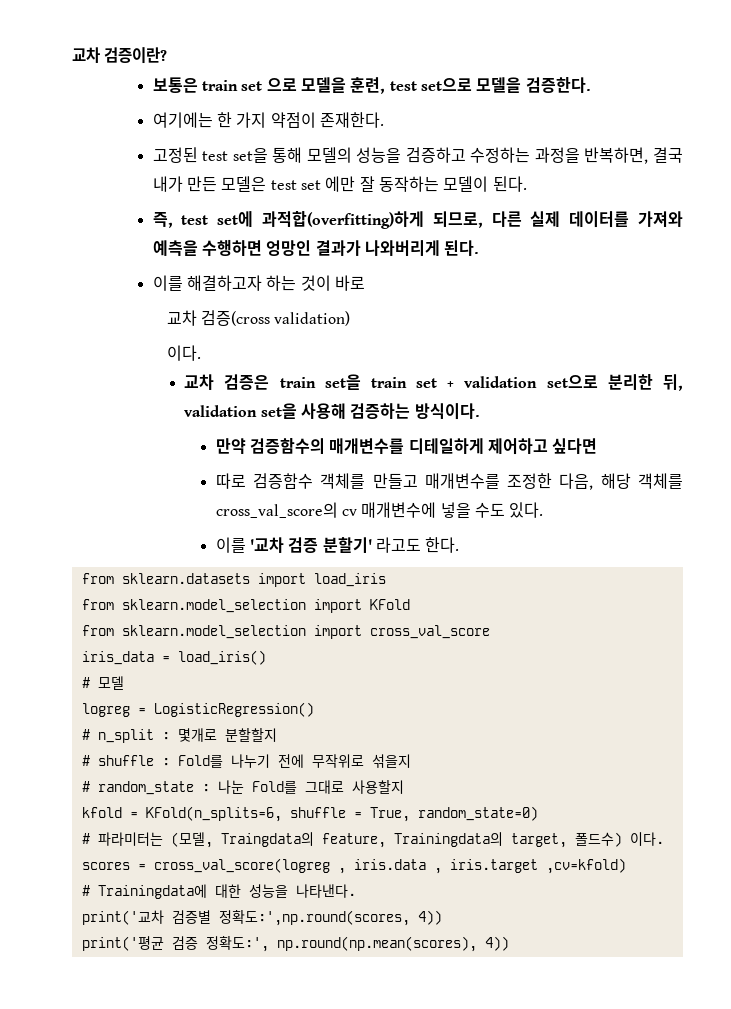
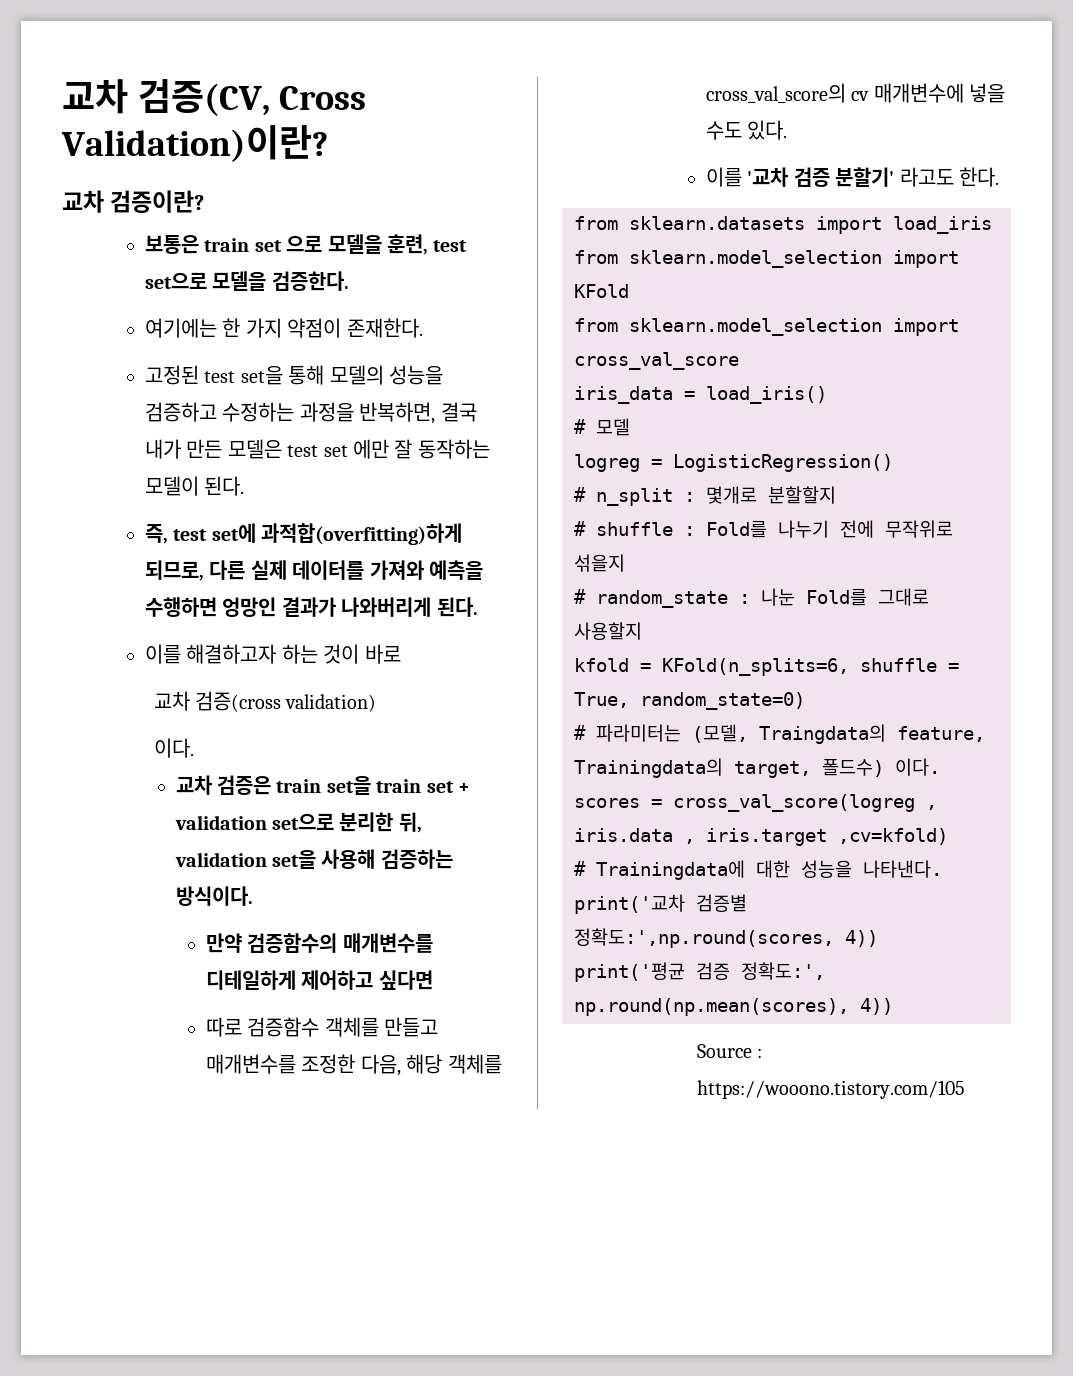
[72,47,100,63] 교차 -> [62,79,367,116] [61,125,328,162] [62,190,104,213] 교차 검증(CV, Cross Validation)이란? // 교차
(509, 943) none -> [696,1044,763,1058] [696,1080,965,1099] // Source : https://wooono.tistory.com/105

